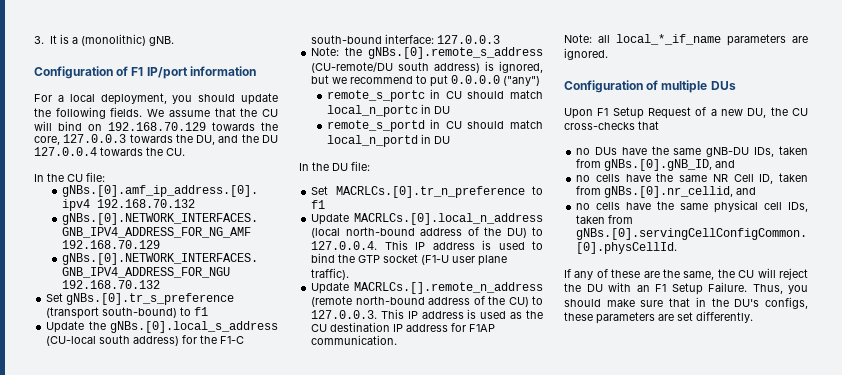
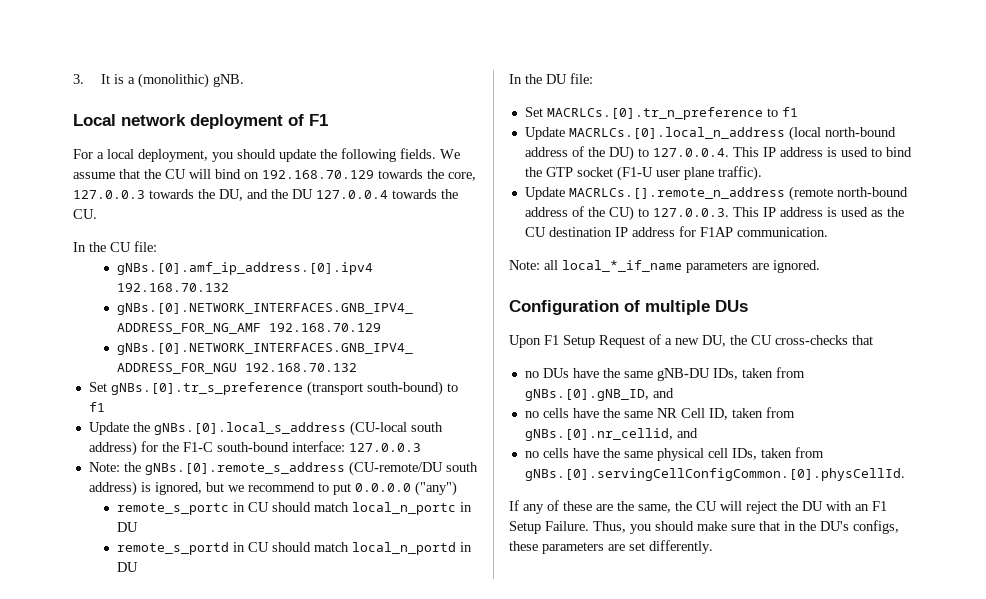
[34,66,113,79] Configuration -> [73,114,283,129] Local network deployment
[146,66,256,79] IP/port information -> (328, 120) none

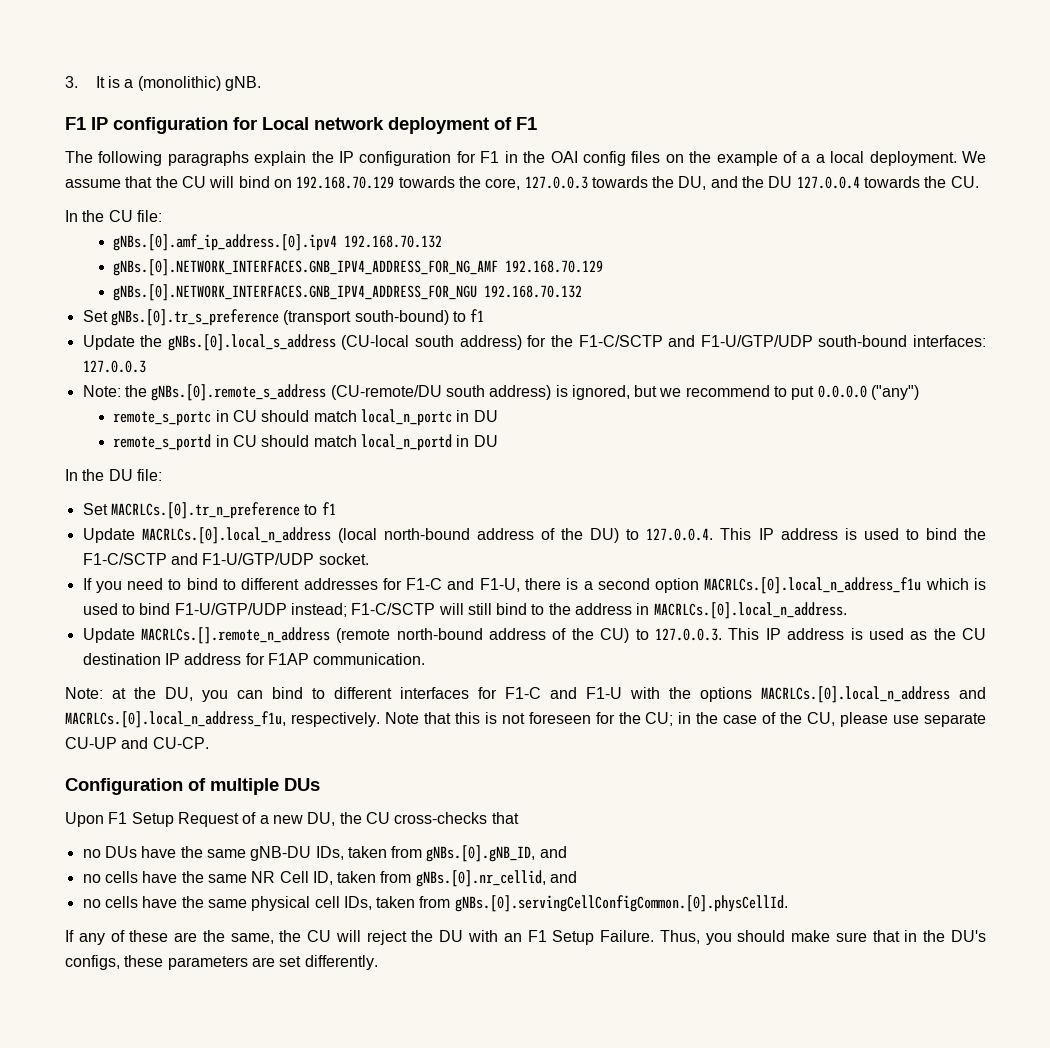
(245, 80) none -> [65,117,257,134] F1 IP configuration for
[73,148,436,162] For a local deployment, you should update the following fields. -> [65,151,957,166] The following paragraphs explain the IP configuration for F1 in the OAI config files on the example of a a local deployment.
[182,441,345,452] F1-C south-bound interface: -> [578,335,987,347] F1-C/SCTP and F1-U/GTP/UDP south-bound interfaces:
[545,166,762,181] GTP socket (F1-U user plane traffic). -> [82,553,369,565] [82,577,986,594] [82,602,847,619] F1-C/SCTP and F1-U/GTP/UDP socket. // If you need to bind to different addresses for F1-C and F1-U, there is a second option MACRLCs.[0].local_n_address_f1u which is used to bind F1-U/GTP/UDP instead; F1-C/SCTP will still bind to the address in MACRLCs.[0].local_n_address.
[544,260,820,273] all local_*_if_name parameters are ignored. -> [112,686,986,703] [65,711,986,728] [65,737,209,749] at the DU, you can bind to different interfaces for F1-C and F1-U with the options MACRLCs.[0].local_n_address and MACRLCs.[0].local_n_address_f1u, respectively. Note that this is not foreseen for the CU; in the case of the CU, please use separate CU-UP and CU-CP.

